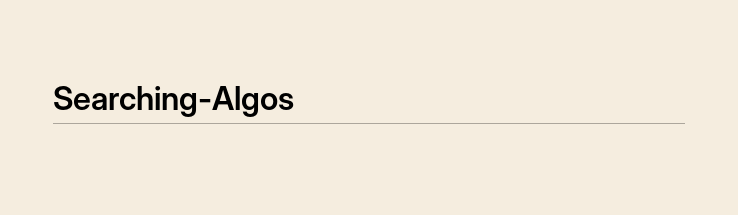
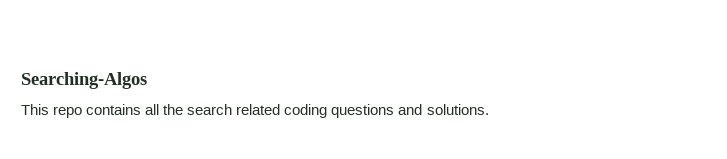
(294, 101) none -> [21,104,489,118] // This repo contains all the search related coding questions and solutions.

